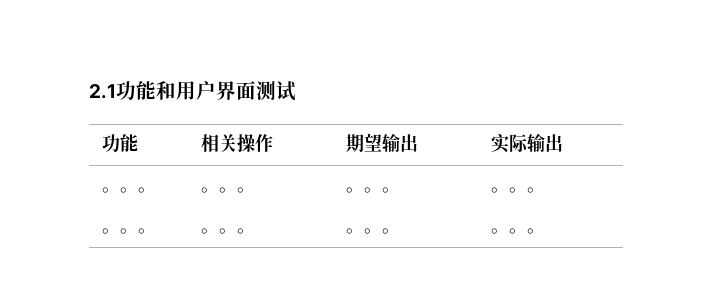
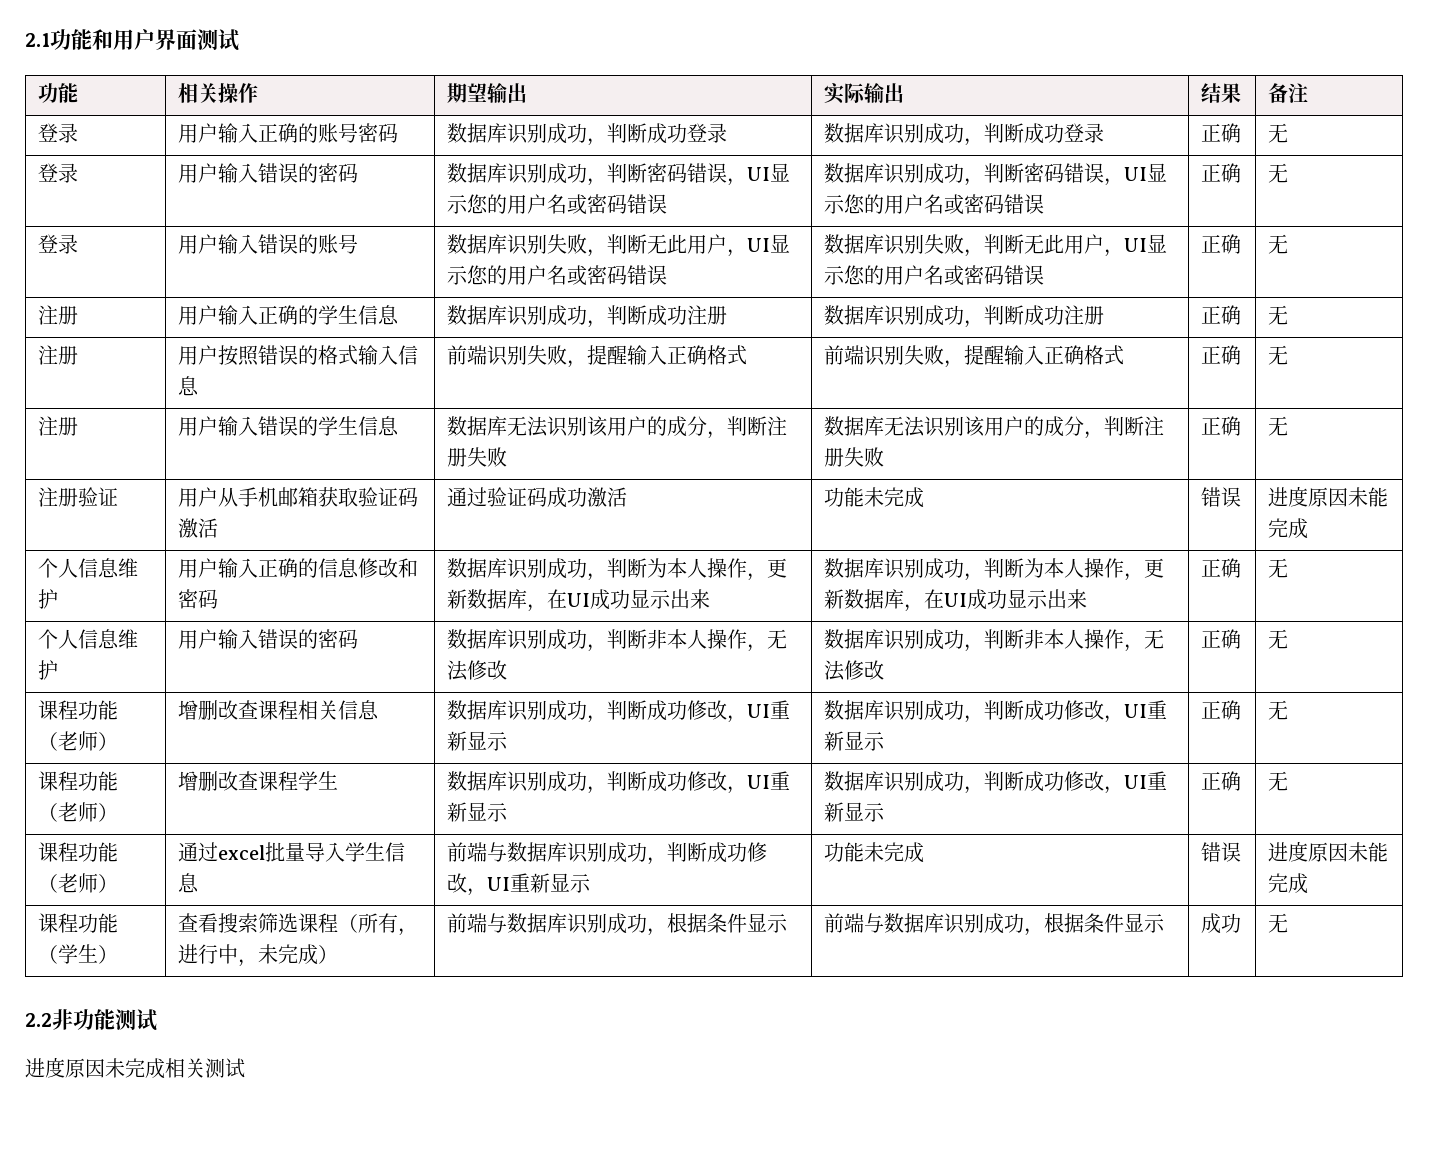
[102,187,157,193] [201,187,256,193] [346,187,401,193] [491,187,546,193] [102,228,157,234] [201,228,256,234] [346,228,401,234] [491,228,546,234] // 。。。 | 。。。 | 。。。 | 。。。 // 。。。 | 。。。 | 。。。 | 。。。 -> [1200,83,1241,103] [1267,83,1308,103] [37,123,78,143] [177,123,398,143] [446,123,727,146] [823,123,1104,146] [1200,123,1241,143] [1267,123,1288,143] [37,163,78,183] [177,163,358,183] [446,163,790,186] [446,194,667,215] [823,163,1167,186] [823,194,1044,215] [1200,163,1241,183] [1267,163,1288,183] [37,234,78,254] [177,234,358,254] [446,234,790,257] [446,265,667,286] [823,234,1167,257] [823,265,1044,286] [1200,234,1241,254] [1267,234,1288,254] [37,305,78,325] [177,305,399,325] [446,305,727,328] [823,305,1104,328] [1200,305,1241,325] [1267,305,1288,325] [37,345,78,365] [177,345,418,366] [177,376,199,396] [446,345,747,368] [823,345,1124,368] [1200,345,1241,365] [1267,345,1288,365] [37,416,78,436] [177,416,399,436] [446,416,787,439] [446,447,507,467] [823,416,1164,439] [823,447,884,467] [1200,416,1241,436] [1267,416,1288,436] [37,487,118,507] [177,487,418,507] [177,518,218,538] [446,487,627,508] [823,487,924,508] [1200,487,1241,507] [1267,486,1388,507] [1267,518,1308,539] [37,558,138,578] [37,589,58,609] [177,558,418,578] [177,589,218,609] [446,558,787,581] [446,589,710,612] [823,558,1164,581] [823,589,1087,612] [1200,558,1241,578] [1267,558,1288,578] [37,629,138,649] [37,660,58,680] [177,629,358,649] [446,629,787,652] [446,660,507,681] [823,629,1164,652] [823,660,884,681] [1200,629,1241,649] [1267,629,1288,649] [37,700,118,720] [37,731,118,751] [177,700,379,720] [446,700,790,723] [446,731,508,751] [823,700,1167,723] [823,731,885,751] [1200,700,1241,720] [1267,700,1288,720] [37,771,118,791] [37,802,118,822] [177,771,338,791] [446,771,790,794] [446,802,508,822] [823,771,1167,794] [823,802,885,822] [1200,771,1241,791] [1267,771,1288,791] [37,842,118,862] [37,873,118,893] [177,842,405,862] [177,873,199,893] [446,842,767,865] [446,873,591,896] [823,842,924,863] [1200,842,1241,862] [1267,841,1388,862] [1267,873,1308,894] [37,913,118,933] [37,944,118,964] [177,913,418,936] [177,944,338,967] [446,913,788,936] [823,913,1165,936] [1200,913,1241,934] [1267,913,1288,933] [25,1009,157,1031] [25,1057,245,1079] | 结果 | 备注 // 登录 | 用户输入正确的账号密码 | 数据库识别成功，判断成功登录 | 数据库识别成功，判断成功登录 | 正确 | 无 // 登录 | 用户输入错误的密码 | 数据库识别成功，判断密码错误，UI显示您的用户名或密码错误 | 数据库识别成功，判断密码错误，UI显示您的用户名或密码错误 | 正确 | 无 // 登录 | 用户输入错误的账号 | 数据库识别失败，判断无此用户，UI显示您的用户名或密码错误 | 数据库识别失败，判断无此用户，UI显示您的用户名或密码错误 | 正确 | 无 // 注册 | 用户输入正确的学生信息 | 数据库识别成功，判断成功注册 | 数据库识别成功，判断成功注册 | 正确 | 无 // 注册 | 用户按照错误的格式输入信息 | 前端识别失败，提醒输入正确格式 | 前端识别失败，提醒输入正确格式 | 正确 | 无 // 注册 | 用户输入错误的学生信息 | 数据库无法识别该用户的成分，判断注册失败 | 数据库无法识别该用户的成分，判断注册失败 | 正确 | 无 // 注册验证 | 用户从手机邮箱获取验证码激活 | 通过验证码成功激活 | 功能未完成 | 错误 | 进度原因未能完成 // 个人信息维护 | 用户输入正确的信息修改和密码 | 数据库识别成功，判断为本人操作，更新数据库，在UI成功显示出来 | 数据库识别成功，判断为本人操作，更新数据库，在UI成功显示出来 | 正确 | 无 // 个人信息维护 | 用户输入错误的密码 | 数据库识别成功，判断非本人操作，无法修改 | 数据库识别成功，判断非本人操作，无法修改 | 正确 | 无 // 课程功能（老师） | 增删改查课程相关信息 | 数据库识别成功，判断成功修改，UI重新显示 | 数据库识别成功，判断成功修改，UI重新显示 | 正确 | 无 // 课程功能（老师） | 增删改查课程学生 | 数据库识别成功，判断成功修改，UI重新显示 | 数据库识别成功，判断成功修改，UI重新显示 | 正确 | 无 // 课程功能（老师） | 通过excel批量导入学生信息 | 前端与数据库识别成功，判断成功修改，UI重新显示 | 功能未完成 | 错误 | 进度原因未能完成 // 课程功能（学生） | 查看搜索筛选课程（所有，进行中，未完成） | 前端与数据库识别成功，根据条件显示 | 前端与数据库识别成功，根据条件显示 | 成功 | 无 // 2.2非功能测试 // 进度原因未完成相关测试

